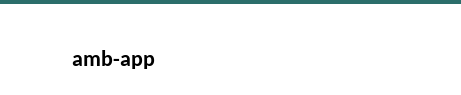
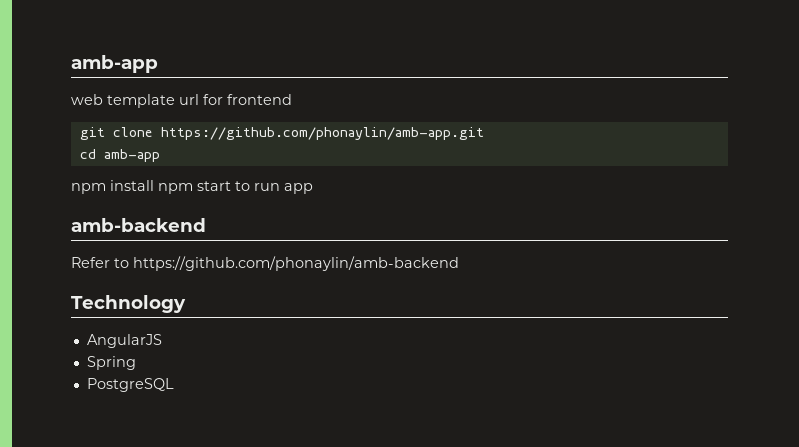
[72,50,155,69] amb-app -> [71,55,158,73] [71,94,292,108] [79,127,484,140] [79,149,160,162] [71,180,313,194] [71,218,206,232] [71,256,459,271] [71,295,186,313] [86,334,162,348] [86,356,136,370] [86,378,174,392] amb-app // web template url for frontend // git clone https://github.com/phonaylin/amb-app.git // cd amb-app // npm install npm start to run app // amb-backend // Refer to https://github.com/phonaylin/amb-backend // Technology // AngularJS // Spring // PostgreSQL

